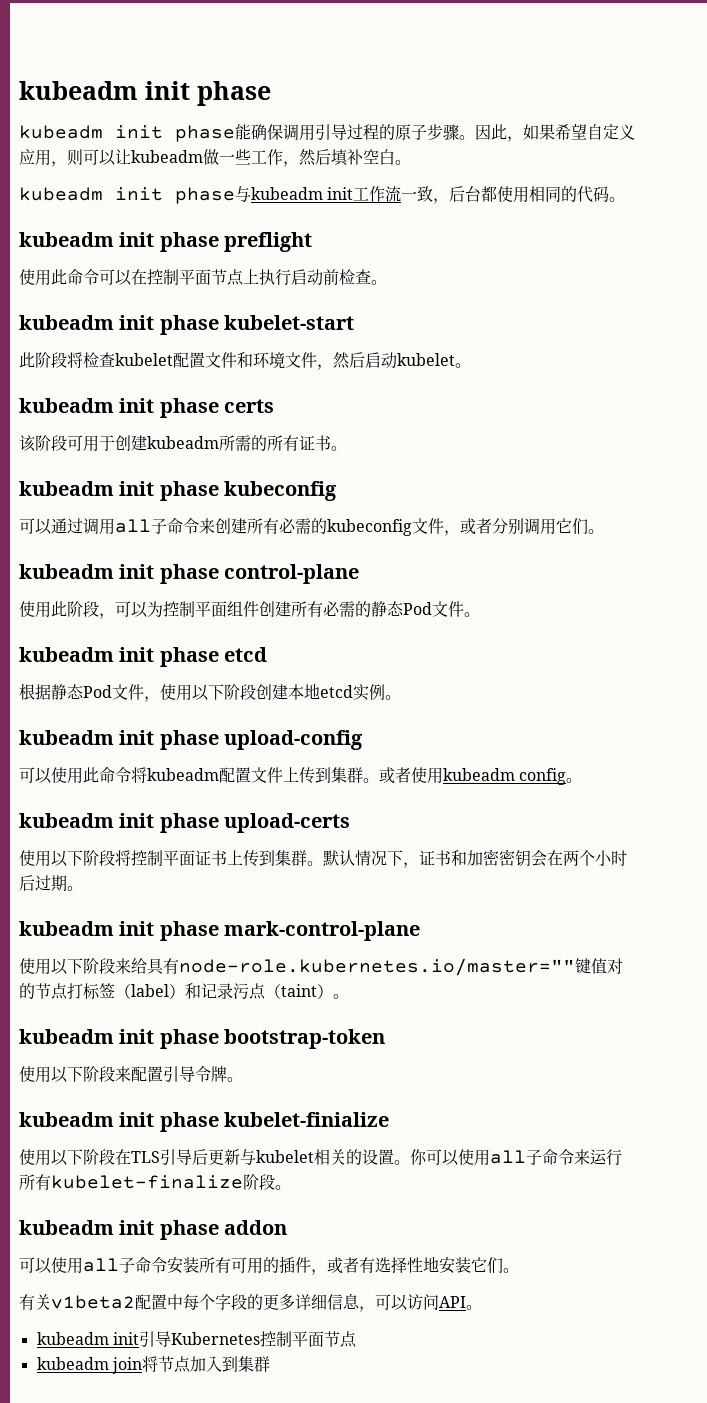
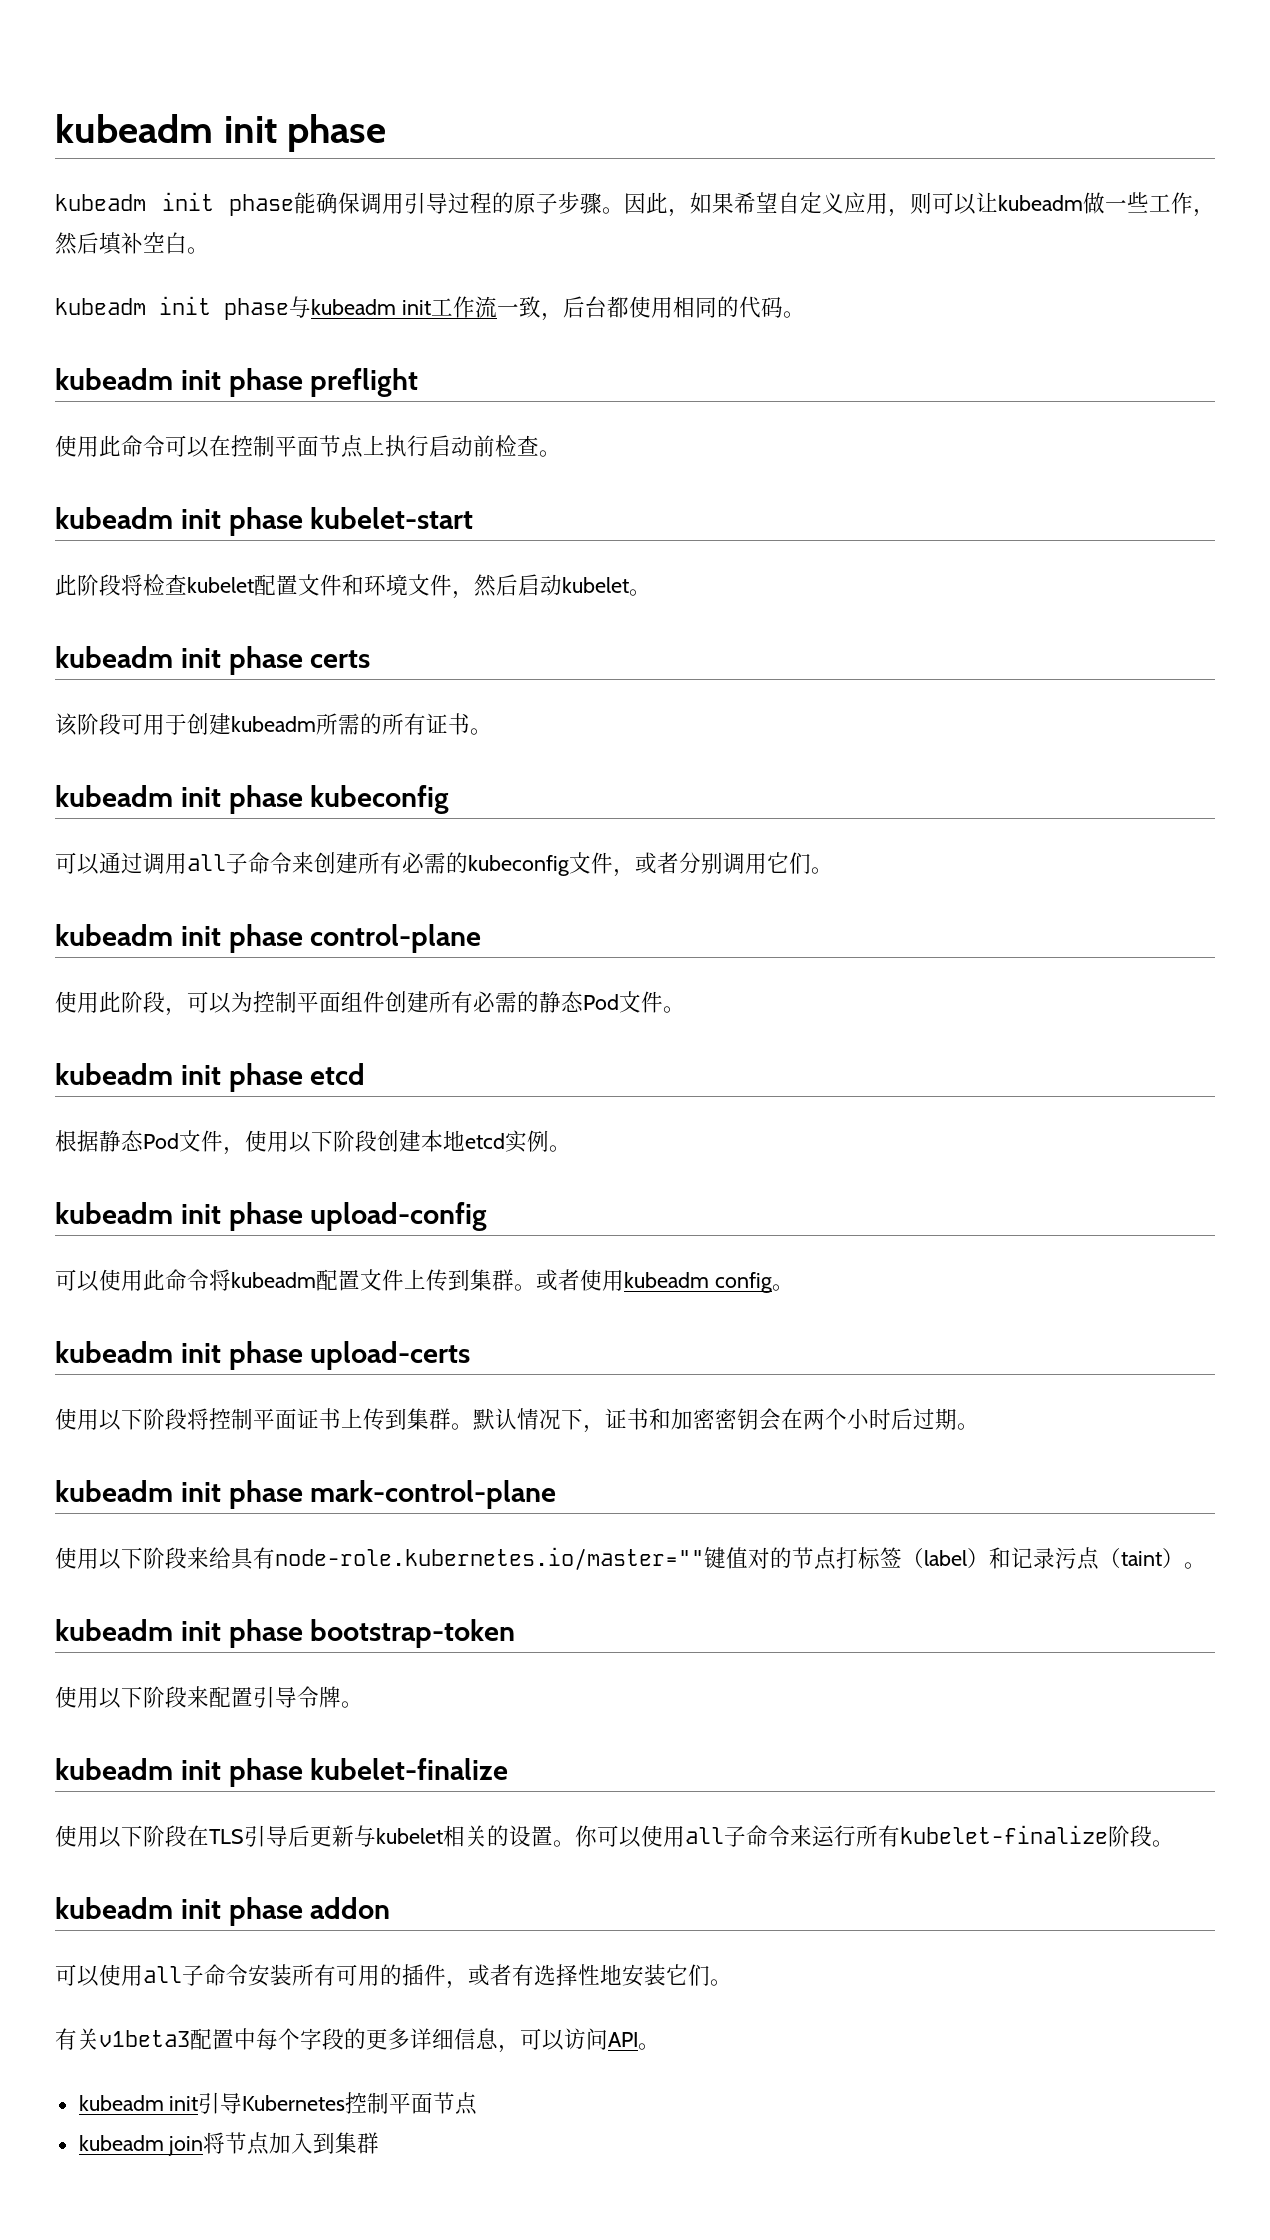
[224,1112,390,1127] kubelet-finialize -> [310,1758,509,1780] kubelet-finalize
[51,1295,135,1309] v1beta2 -> [99,2030,190,2047] v1beta3

